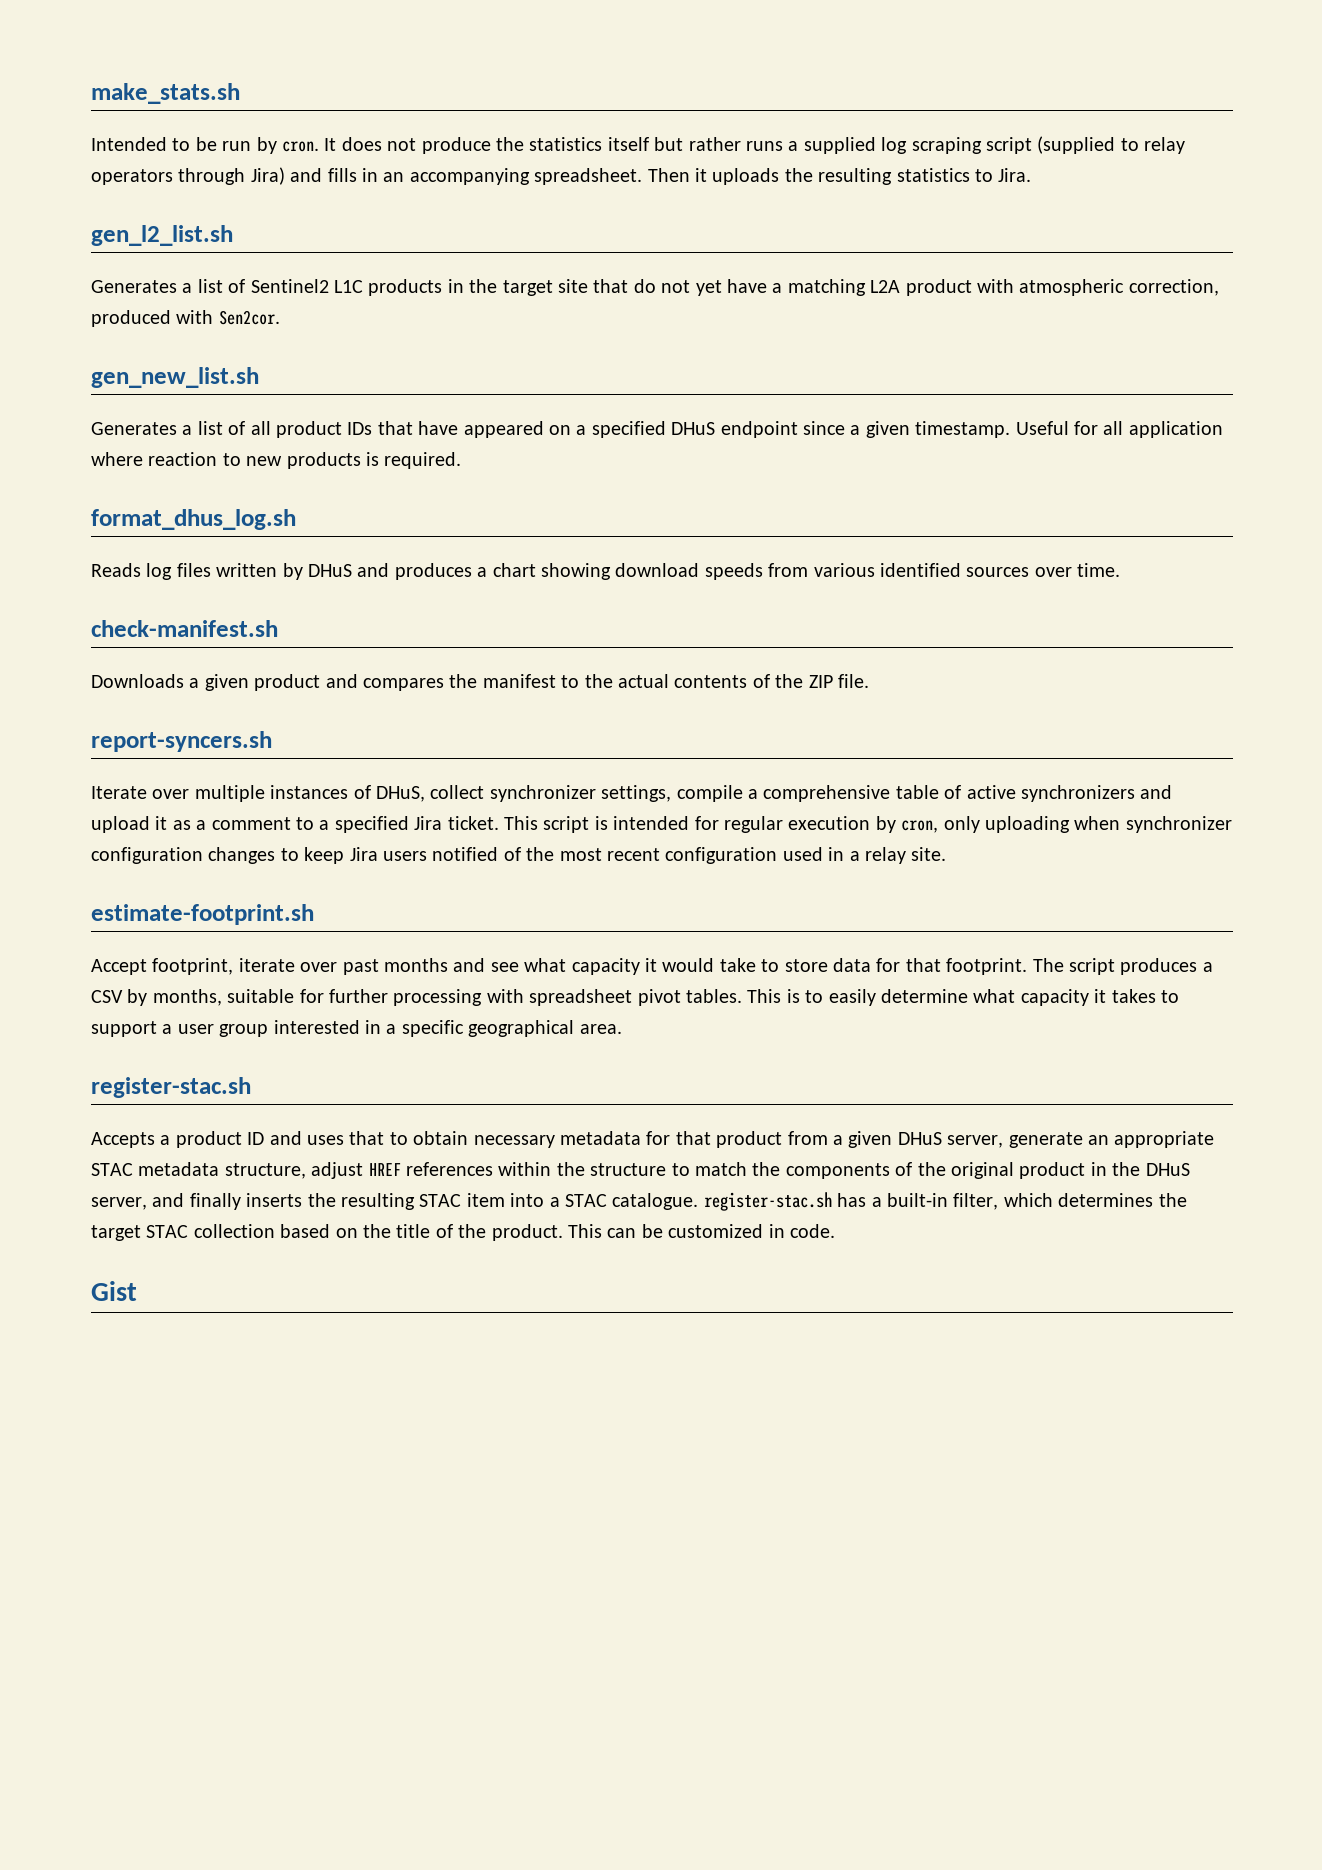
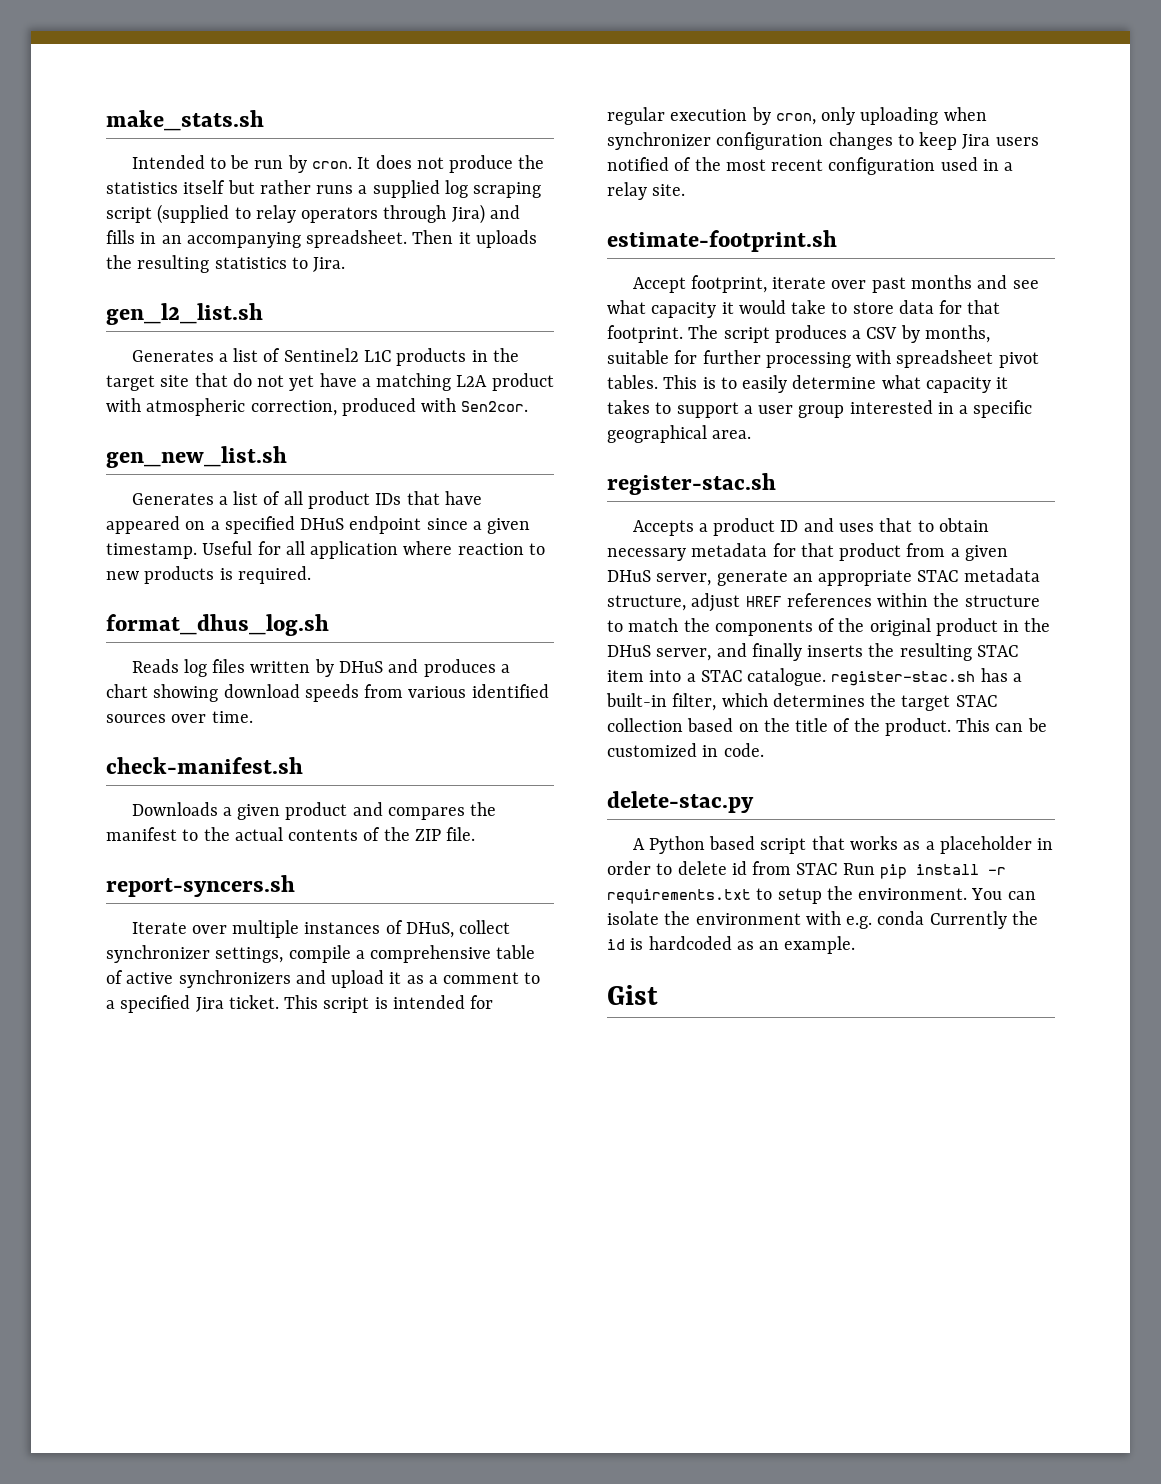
(835, 1231) none -> [607,791,754,813] [632,836,1054,854] [607,861,1006,879] [607,886,1036,904] [607,911,1038,929] [607,936,856,954] // delete-stac.py // A Python based script that works as a placeholder in order to delete id from STAC Run pip install -r requirements.txt to setup the environment. You can isolate the environment with e.g. conda Currently the id is hardcoded as an example.

